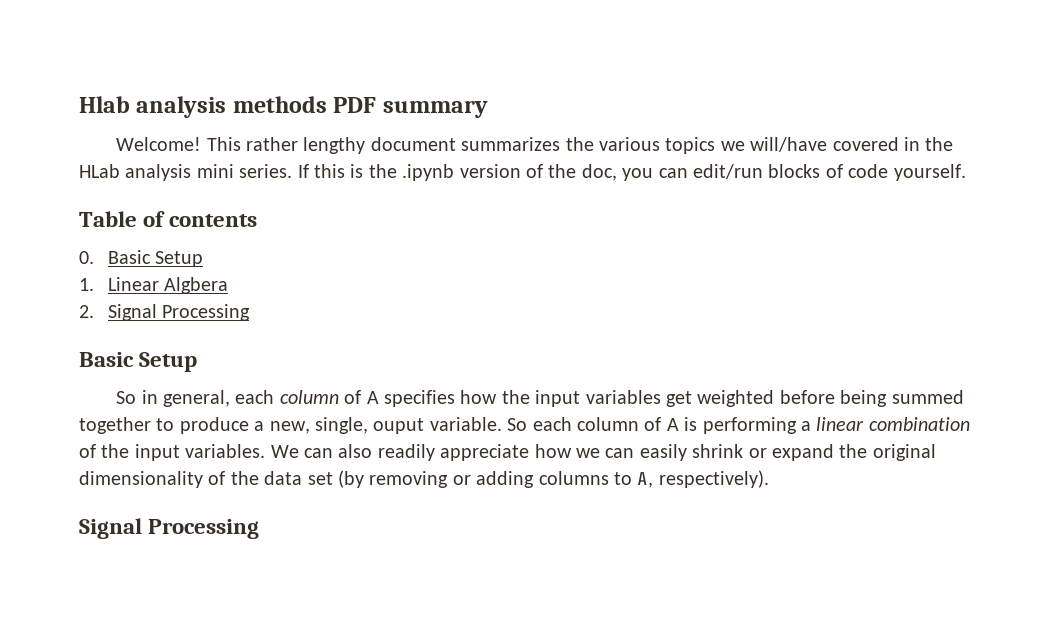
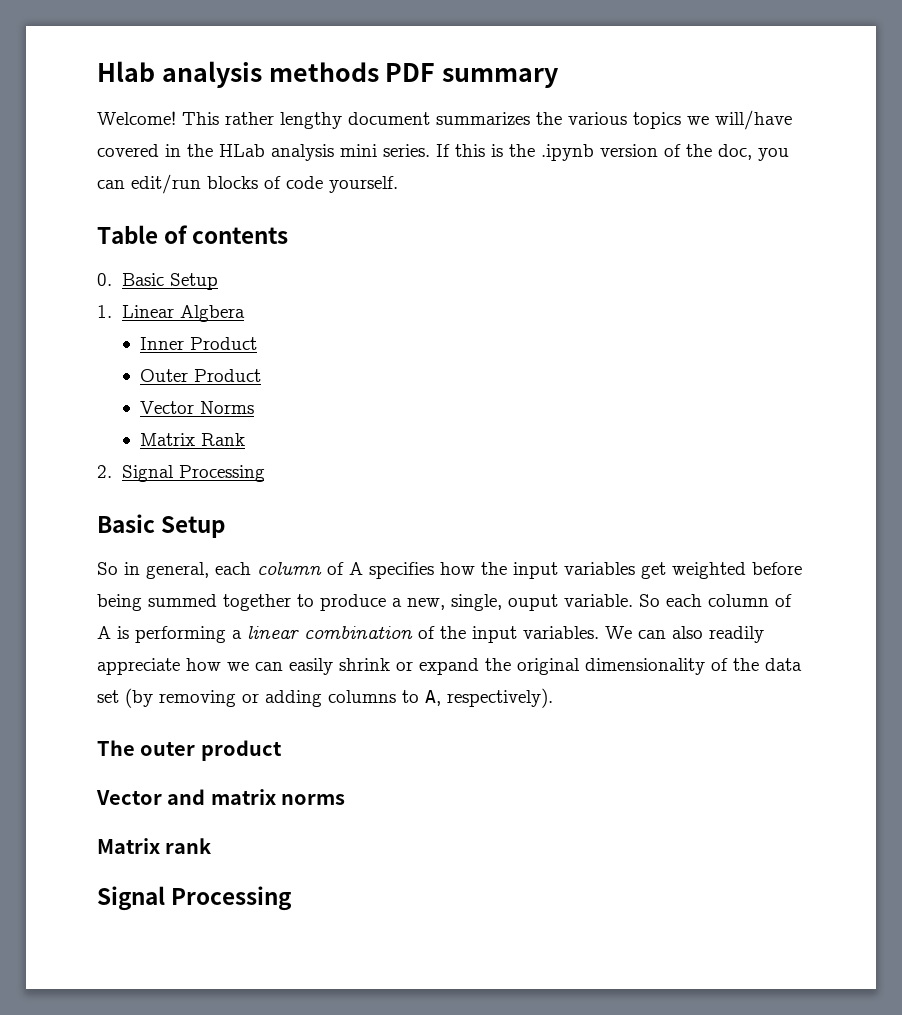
(229, 285) none -> [139,337,257,350] [139,369,261,382] [139,401,254,414] [139,433,245,446] // Inner Product // Outer Product // Vector Norms // Matrix Rank
(769, 479) none -> [97,740,282,761] [96,789,346,805] [97,838,212,854] // The outer product // Vector and matrix norms // Matrix rank

